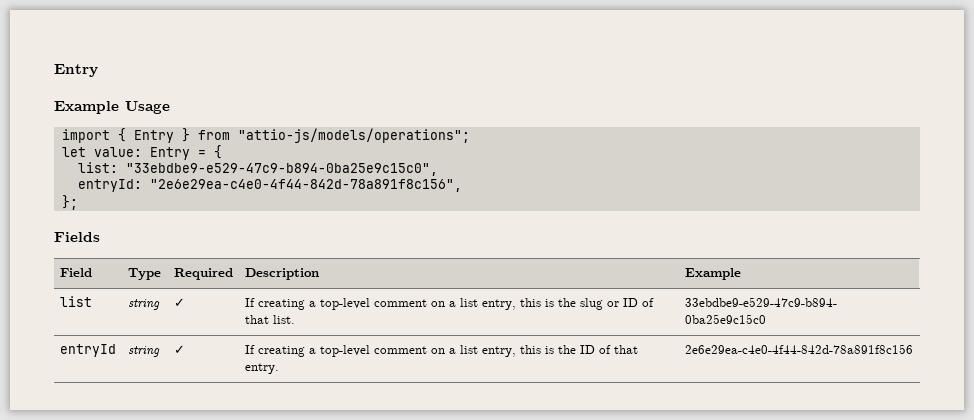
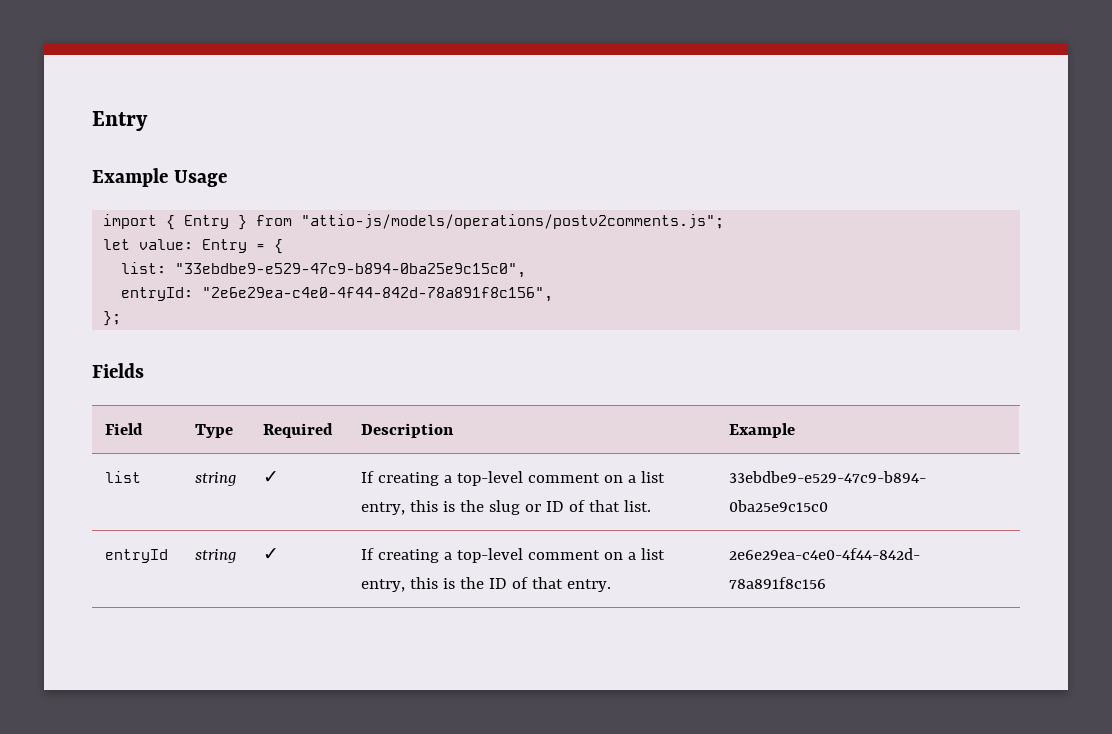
[237,128,470,143] "attio-js/models/operations"; -> [301,214,725,229] "attio-js/models/operations/postv2comments.js";

